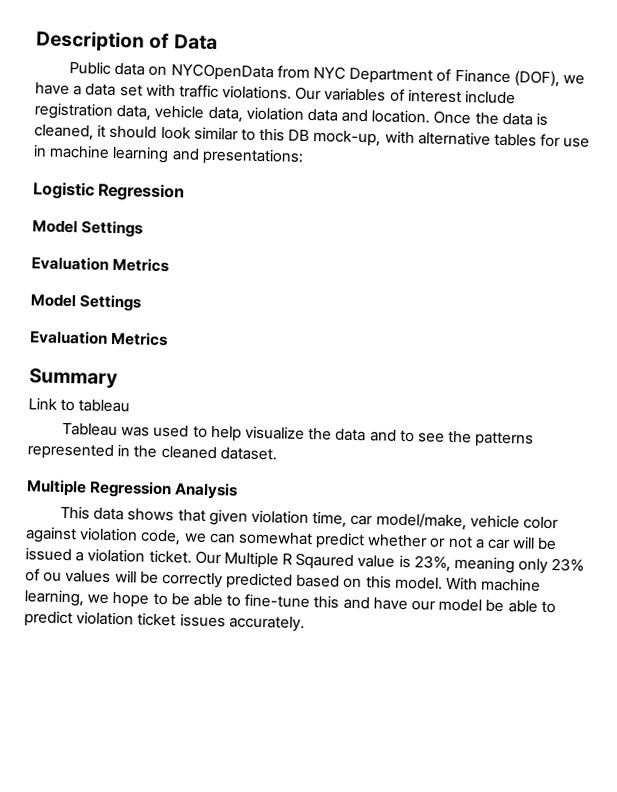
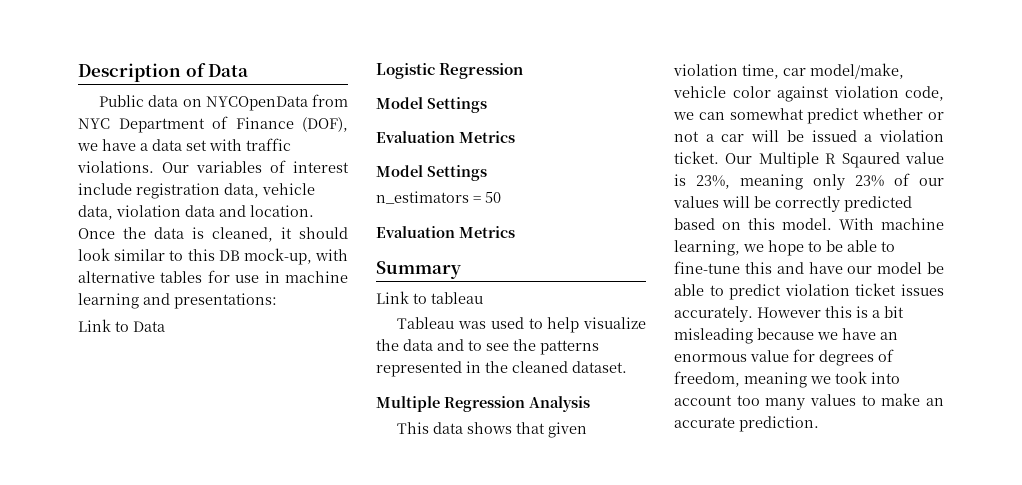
(304, 156) none -> [78,319,165,332] // Link to Data
(143, 303) none -> [376,191,501,204] // n_estimators = 50
[43,571,63,582] ou -> [919,178,944,186] our
(305, 623) none -> [757,306,904,318] [674,328,898,344] [674,349,894,366] [674,371,900,388] [674,393,944,410] [674,416,819,432] However this is a bit misleading because we have an enormous value for degrees of freedom, meaning we took into account too many values to make an accurate prediction.

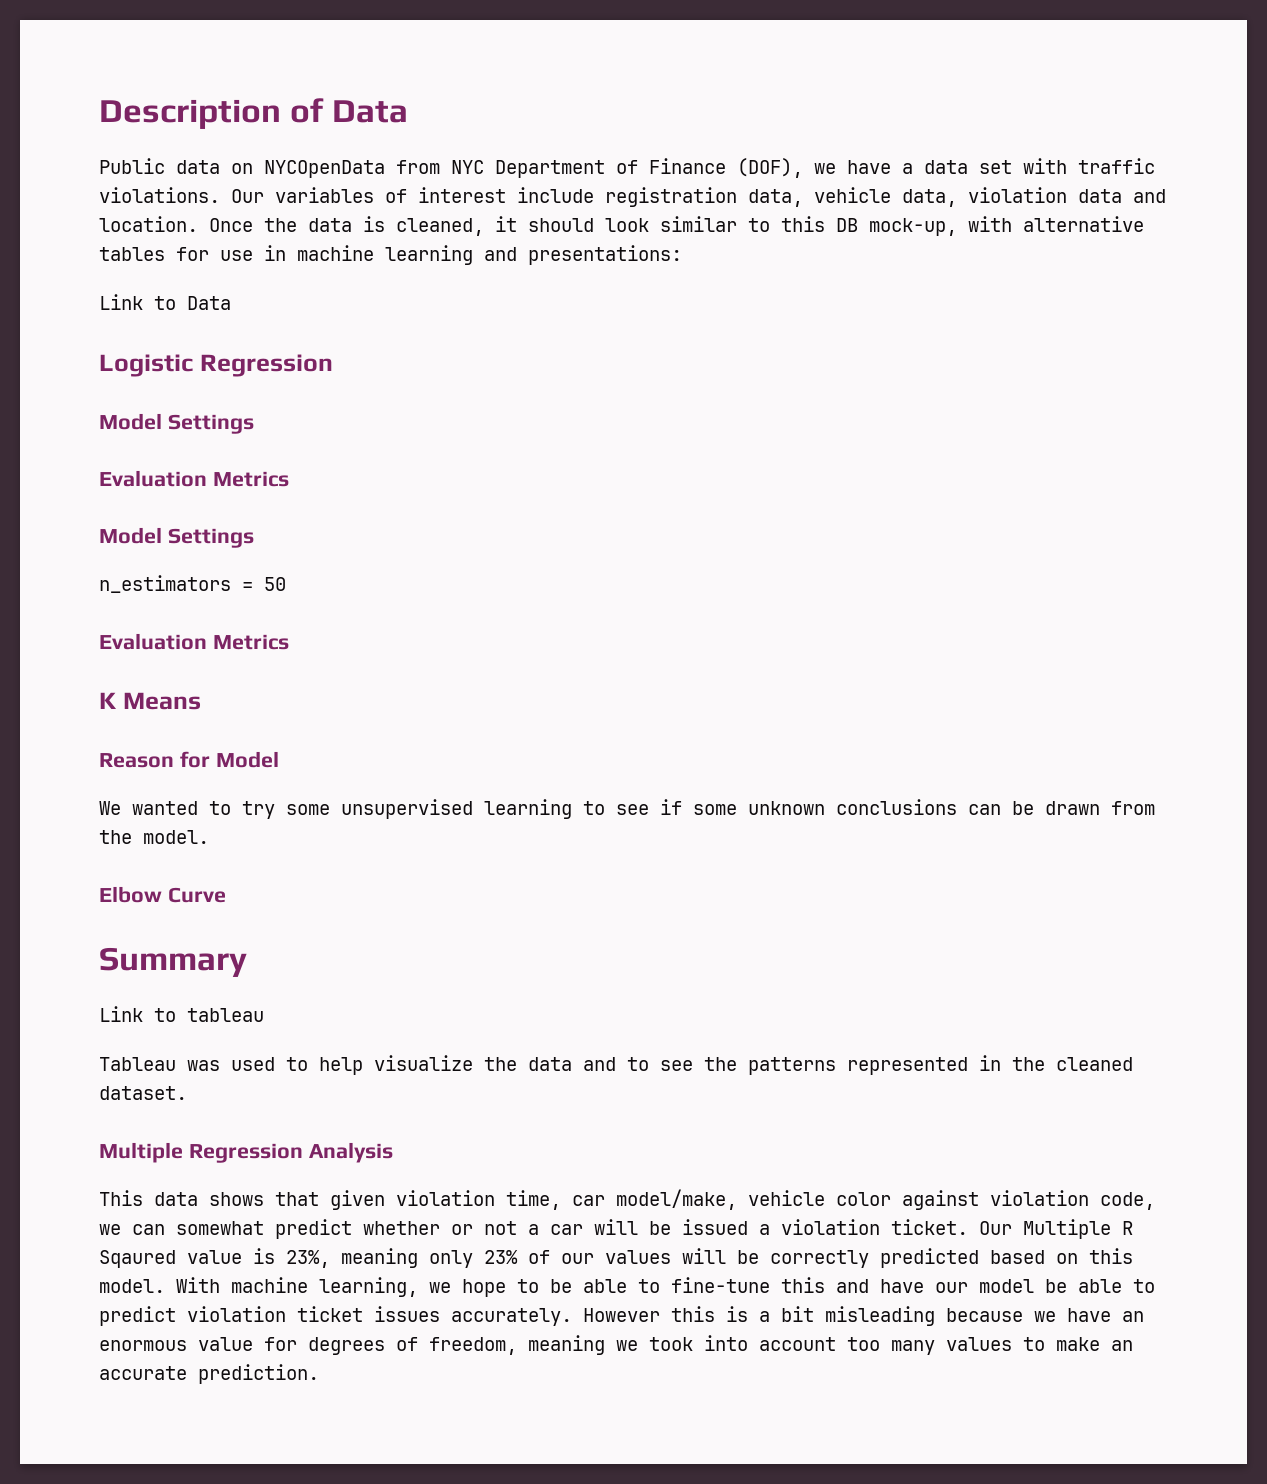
(515, 232) none -> [99,692,201,710] [99,751,279,768] [99,799,1155,819] [99,830,209,844] [99,886,226,903] // K Means // Reason for Model // We wanted to try some unsupervised learning to see if some unknown conclusions can be drawn from the model. // Elbow Curve

